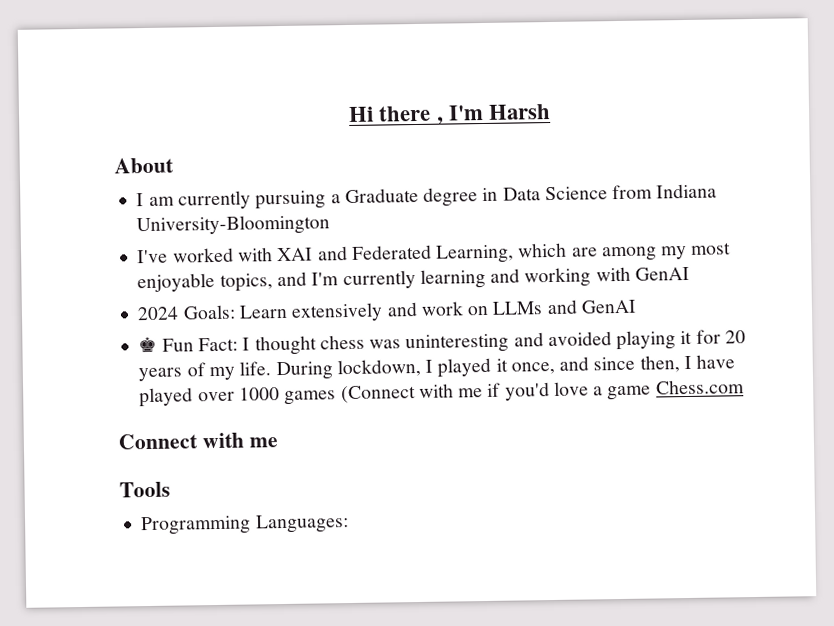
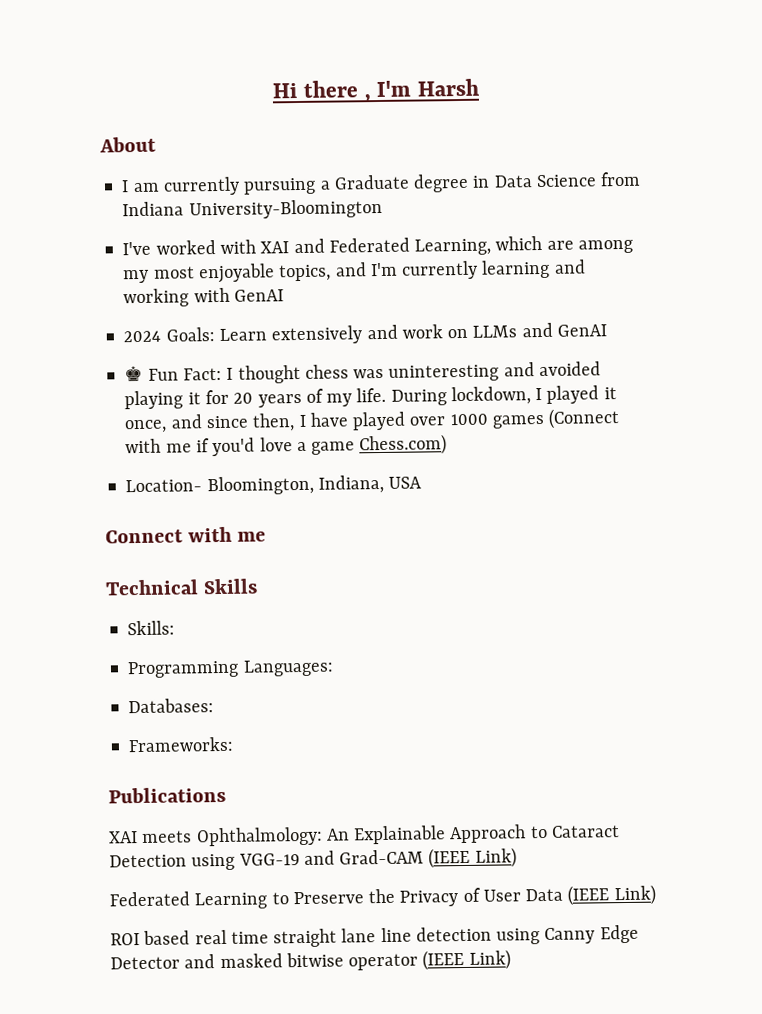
[655,379,745,395] Chess.com -> [359,434,448,456] [125,474,423,496] Chess.com) // Location- Bloomington, Indiana, USA
[119,481,170,498] Tools -> [105,578,259,596] [127,620,176,636] Technical Skills // Skills:
(349, 524) none -> [128,698,215,714] [128,736,235,753] [108,786,226,804] [108,824,620,847] [109,847,517,871] [109,884,656,910] [110,924,639,948] [110,949,511,971] // Databases: // Frameworks: // Publications // XAI meets Ophthalmology: An Explainable Approach to Cataract Detection using VGG-19 and Grad-CAM (IEEE Link) // Federated Learning to Preserve the Privacy of User Data (IEEE Link) // ROI based real time straight lane line detection using Canny Edge Detector and masked bitwise operator (IEEE Link)

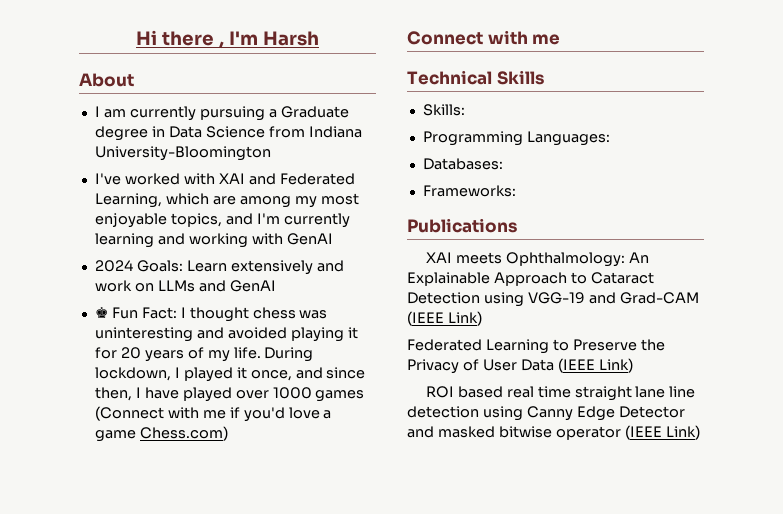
[125,474,423,496] // Location- Bloomington, Indiana, USA -> (228, 433) none

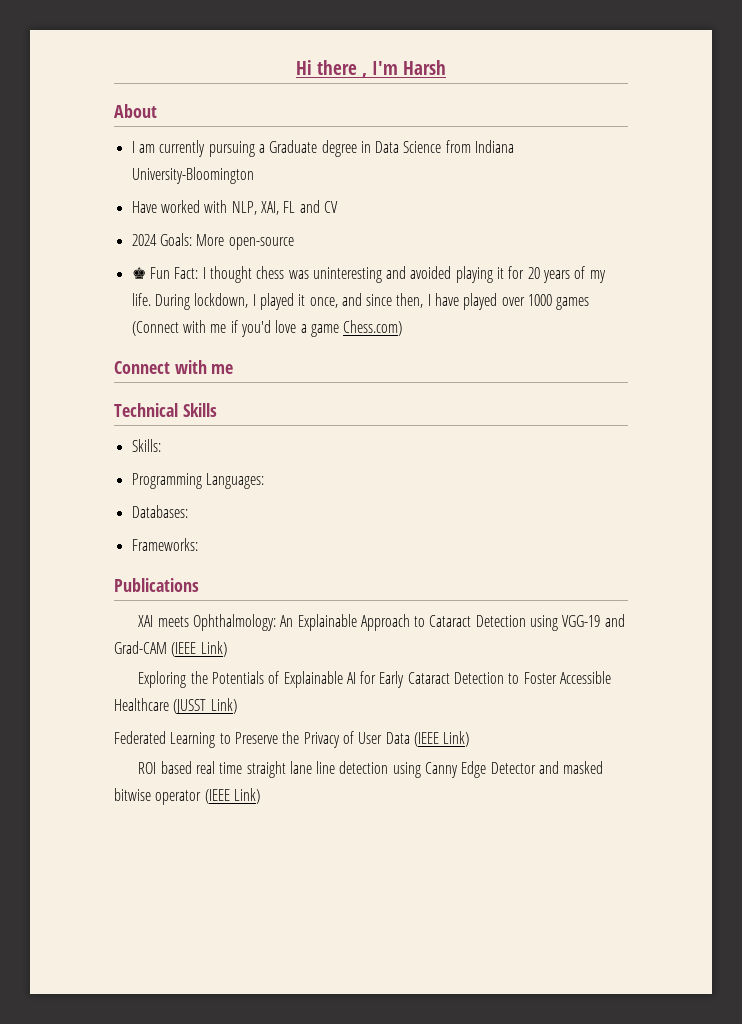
[94,173,121,185] I've -> [131,201,157,213] Have
[218,173,355,185] [94,193,359,208] [94,213,350,228] [94,233,333,248] [94,260,344,275] [94,280,276,292] XAI and Federated Learning, which are among my most enjoyable topics, and I'm currently learning and working with GenAI // 2024 Goals: Learn extensively and work on LLMs and GenAI -> [231,200,338,215] [131,233,294,250] NLP, XAI, FL and CV // 2024 Goals: More open-source
(482, 318) none -> [138,671,612,688] [114,698,237,714] // Exploring the Potentials of Explainable AI for Early Cataract Detection to Foster Accessible Healthcare (JUSST Link)

